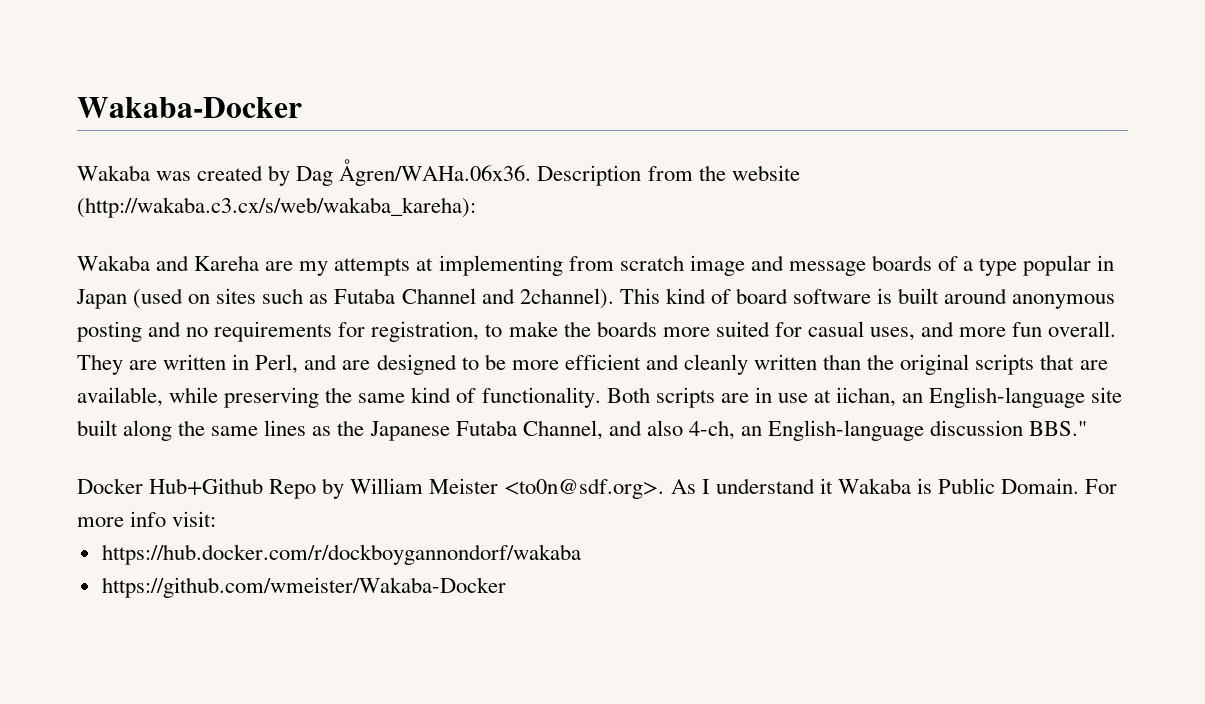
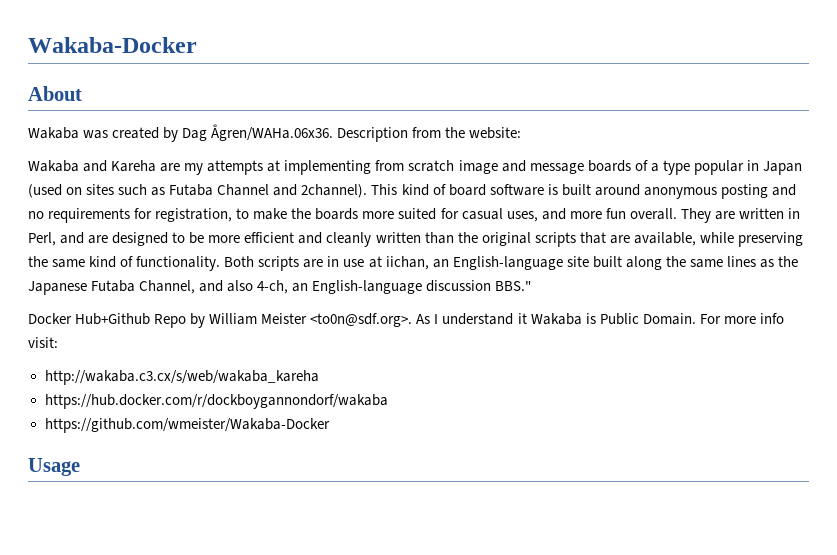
(302, 107) none -> [28,86,82,101] // About
[731,165,800,181] [77,197,476,218] website (http://wakaba.c3.cx/s/web/wakaba_kareha): -> [469,127,522,139] website:
(217, 519) none -> [44,370,319,385] // http://wakaba.c3.cx/s/web/wakaba_kareha
(506, 587) none -> [28,458,80,476] // Usage

